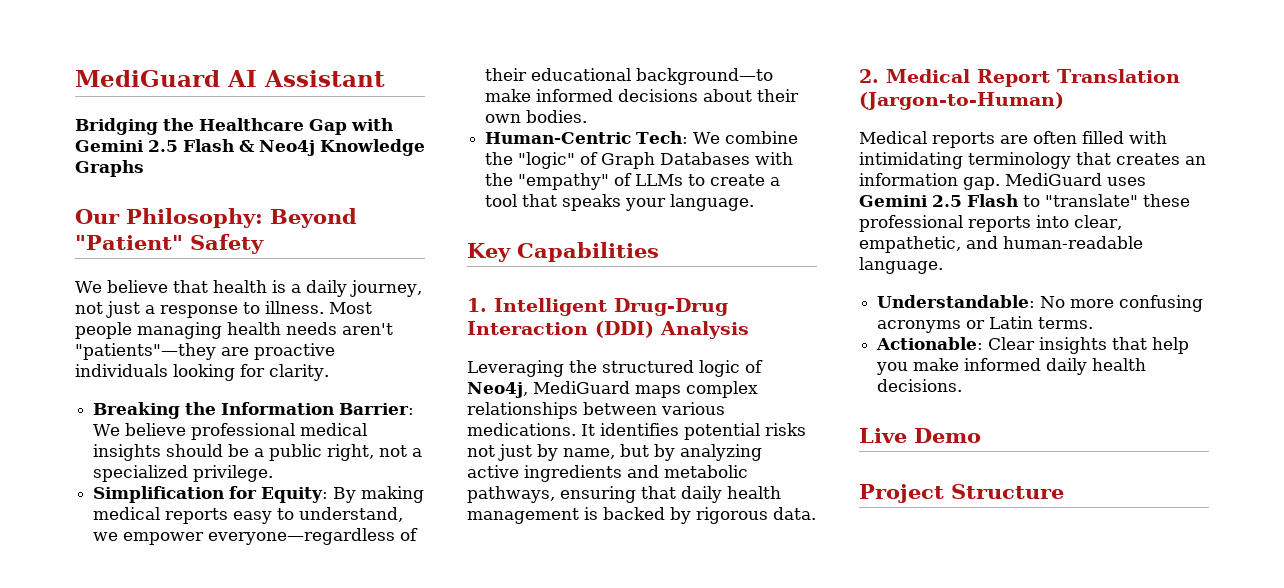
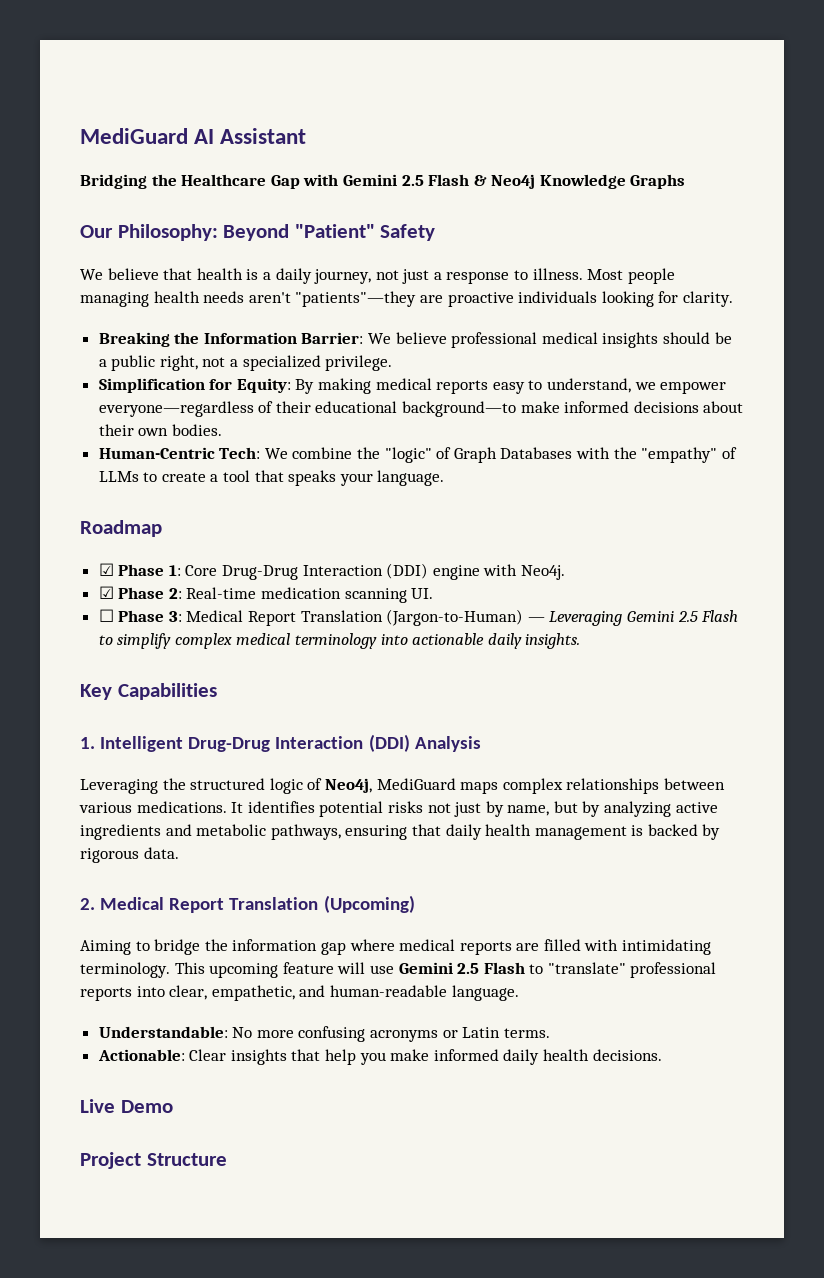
(755, 202) none -> [80,520,162,537] [98,563,566,580] [98,586,434,603] [98,609,739,626] [98,633,581,649] // Roadmap // ☑ Phase 1: Core Drug-Drug Interaction (DDI) engine with Neo4j. // ☑ Phase 2: Real-time medication scanning UI. // ☐ Phase 3: Medical Report Translation (Jargon-to-Human) — Leveraging Gemini 2.5 Flash to simplify complex medical terminology into actionable daily insights.
[859,92,1064,110] [859,131,927,144] (Jargon-to-Human) // Medical -> [323,895,415,913] [80,939,456,955] (Upcoming) // Aiming to bridge the information gap where medical
[1033,131,1077,144] often -> (540, 947) none
[968,152,1206,169] [859,173,1146,190] terminology that creates an information gap. MediGuard uses -> [80,962,394,978] terminology. This upcoming feature will use
[1143,194,1190,207] these -> (626, 968) none

